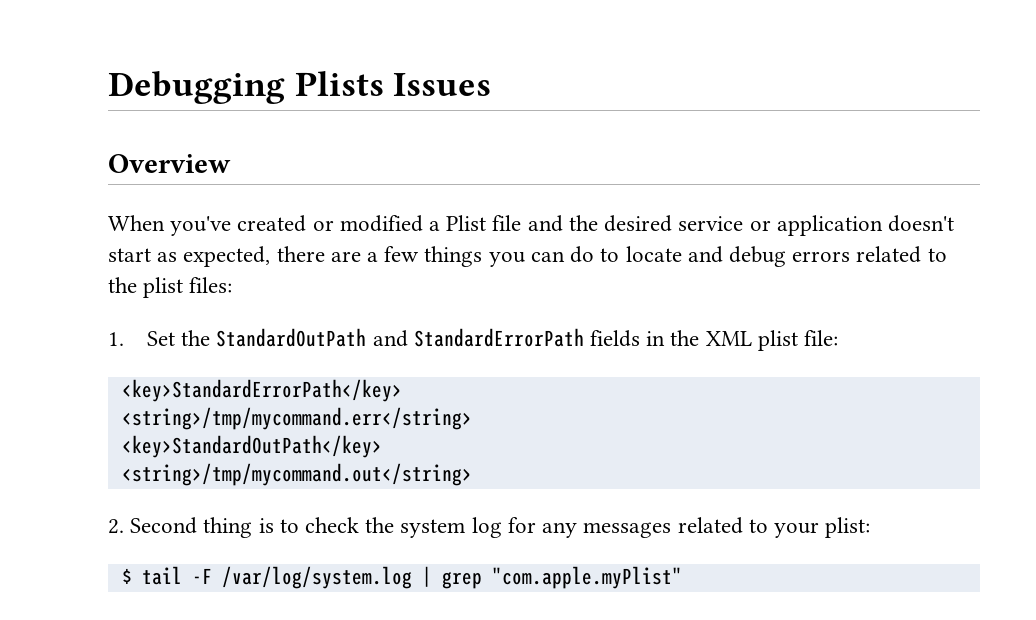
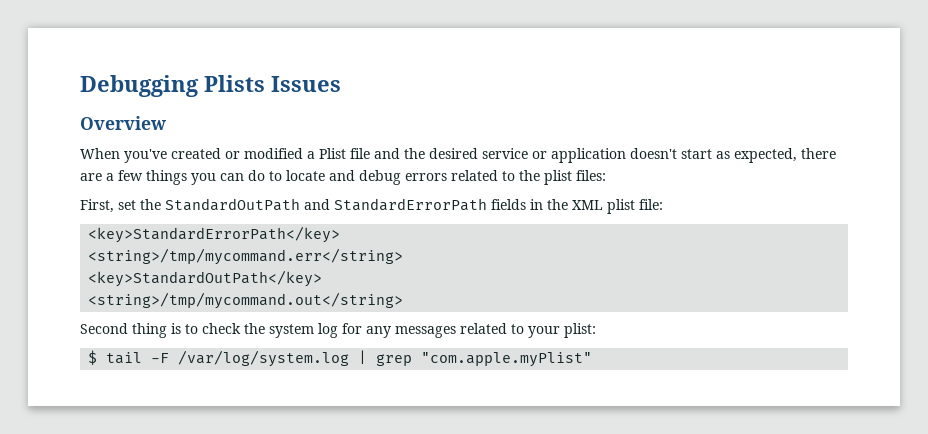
[108,331,175,346] 1. Set -> [80,199,136,213] First, set
[108,519,124,534] 2. -> (404, 300) none

